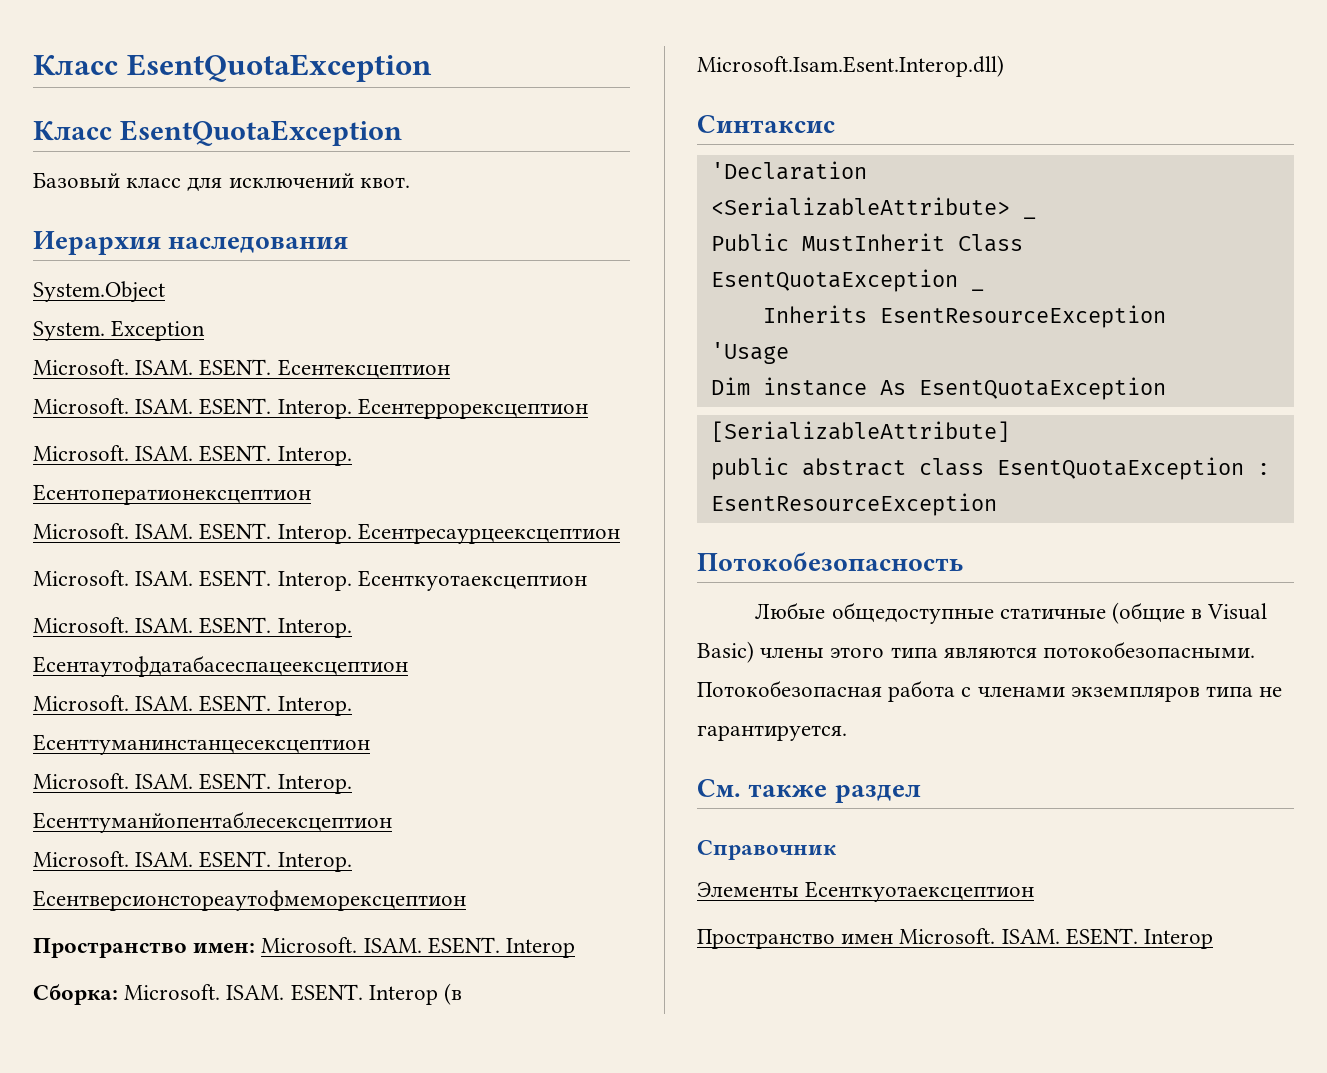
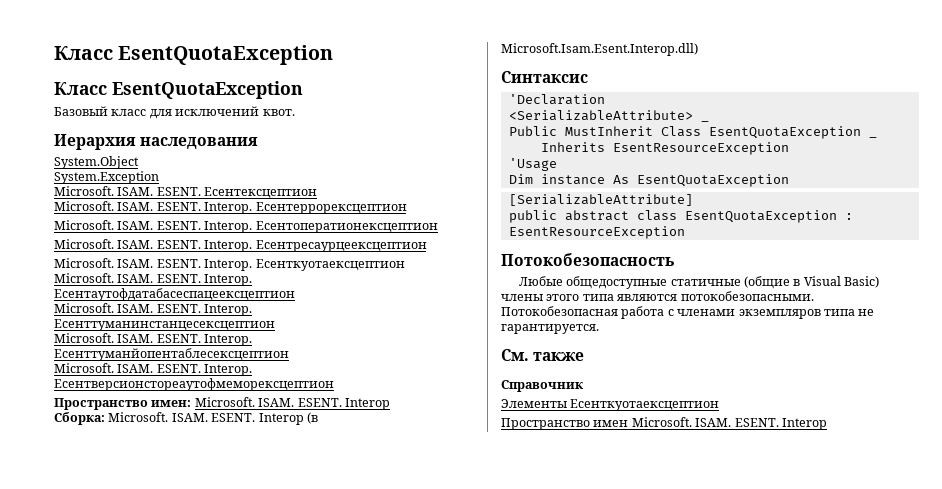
[33,320,206,341] System. Exception -> [54,171,159,184] System.Exception
[834,784,921,803] раздел -> (585, 356) none

